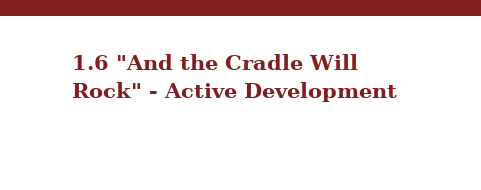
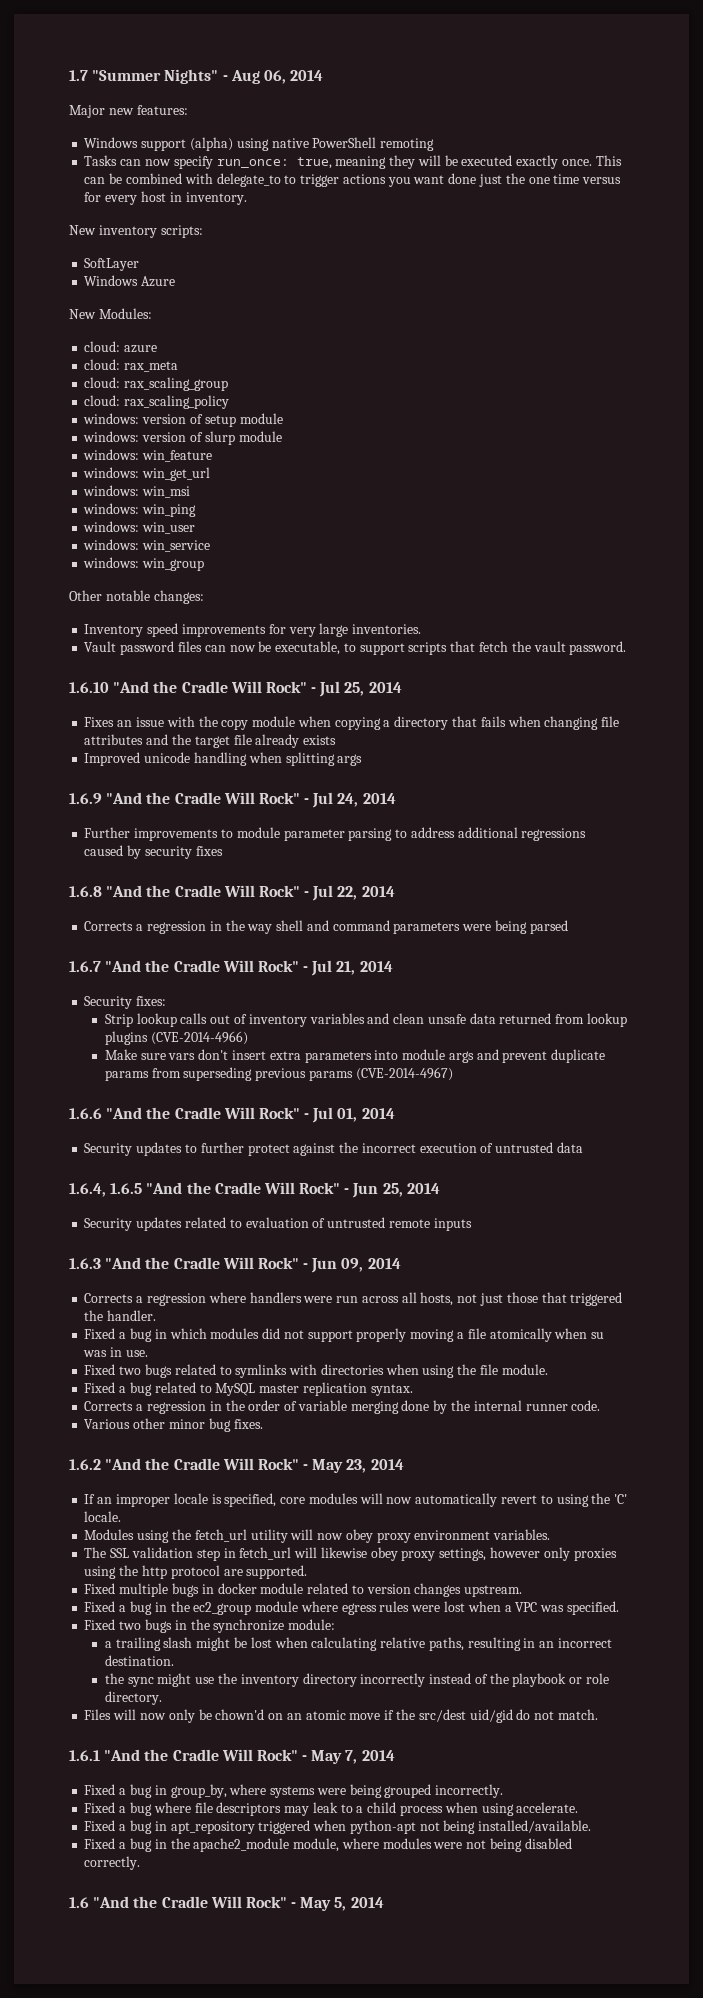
(72, 62) none -> [69,69,324,84] [69,105,188,118] [84,137,435,151] [84,155,622,169] [84,173,622,187] [84,191,247,205] [69,225,203,238] [84,258,140,271] [84,275,176,287] [69,308,152,319] [84,341,158,353] [84,359,179,372] [84,377,229,391] [84,395,230,409] [83,413,283,427] [83,431,282,445] [83,449,213,462] [83,467,211,481] [83,485,191,498] [83,503,197,517] [83,521,196,534] [83,539,211,552] [83,557,205,571] [69,590,204,604] [84,623,422,637] [84,641,627,655] [69,681,402,697] [84,716,620,730] [84,734,337,748] [84,752,363,766] [69,792,396,808] [84,827,587,841] [84,845,223,859] [69,885,395,901] [84,920,568,934] [69,960,393,976] [84,996,167,1009] [104,1013,628,1027] [104,1031,248,1045] [104,1049,606,1063] [104,1067,453,1081] [69,1107,395,1123] [84,1142,583,1156] [69,1182,440,1198] [84,1217,472,1231] [69,1257,401,1273] [84,1292,623,1306] [84,1310,157,1321] [84,1328,605,1342] [83,1347,148,1357] [84,1364,548,1378] [84,1382,413,1396] [84,1400,601,1414] [84,1418,263,1432] [69,1458,404,1473] [84,1493,628,1507] [84,1511,122,1522] [84,1529,551,1543] [84,1547,617,1561] [84,1565,308,1579] [84,1583,523,1597] [84,1601,619,1615] [84,1619,336,1633] [104,1637,613,1651] [104,1655,174,1666] [104,1673,610,1687] [104,1691,162,1705] [84,1709,598,1723] [69,1749,395,1764] [84,1784,504,1798] [84,1802,579,1816] [84,1820,592,1834] [84,1838,572,1852] [84,1856,141,1870] 1.7 "Summer Nights" - Aug 06, 2014 // Major new features: // Windows support (alpha) using native PowerShell remoting // Tasks can now specify run_once: true, meaning they will be executed exactly once. This can be combined with delegate_to to trigger actions you want done just the one time versus for every host in inventory. // New inventory scripts: // SoftLayer // Windows Azure // New Modules: // cloud: azure // cloud: rax_meta // cloud: rax_scaling_group // cloud: rax_scaling_policy // windows: version of setup module // windows: version of slurp module // windows: win_feature // windows: win_get_url // windows: win_msi // windows: win_ping // windows: win_user // windows: win_service // windows: win_group // Other notable changes: // Inventory speed improvements for very large inventories. // Vault password files can now be executable, to support scripts that fetch the vault password. // 1.6.10 "And the Cradle Will Rock" - Jul 25, 2014 // Fixes an issue with the copy module when copying a directory that fails when changing file attributes and the target file already exists // Improved unicode handling when splitting args // 1.6.9 "And the Cradle Will Rock" - Jul 24, 2014 // Further improvements to module parameter parsing to address additional regressions caused by security fixes // 1.6.8 "And the Cradle Will Rock" - Jul 22, 2014 // Corrects a regression in the way shell and command parameters were being parsed // 1.6.7 "And the Cradle Will Rock" - Jul 21, 2014 // Security fixes: // Strip lookup calls out of inventory variables and clean unsafe data returned from lookup plugins (CVE-2014-4966) // Make sure vars don't insert extra parameters into module args and prevent duplicate params from superseding previous params (CVE-2014-4967) // 1.6.6 "And the Cradle Will Rock" - Jul 01, 2014 // Security updates to further protect against the incorrect execution of untrusted data // 1.6.4, 1.6.5 "And the Cradle Will Rock" - Jun 25, 2014 // Security updates related to evaluation of untrusted remote inputs // 1.6.3 "And the Cradle Will Rock" - Jun 09, 2014 // Corrects a regression where handlers were run across all hosts, not just those that triggered the handler. // Fixed a bug in which modules did not support properly moving a file atomically when su was in use. // Fixed two bugs related to symlinks with directories when using the file module. // Fixed a bug related to MySQL master replication syntax. // Corrects a regression in the order of variable merging done by the internal runner code. // Various other minor bug fixes. // 1.6.2 "And the Cradle Will Rock" - May 23, 2014 // If an improper locale is specified, core modules will now automatically revert to using the 'C' locale. // Modules using the fetch_url utility will now obey proxy environment variables. // The SSL validation step in fetch_url will likewise obey proxy settings, however only proxies using the http protocol are supported. // Fixed multiple bugs in docker module related to version changes upstream. // Fixed a bug in the ec2_group module where egress rules were lost when a VPC was specified. // Fixed two bugs in the synchronize module: // a trailing slash might be lost when calculating relative paths, resulting in an incorrect destination. // the sync might use the inventory directory incorrectly instead of the playbook or role directory. // Files will now only be chown'd on an atomic move if the src/dest uid/gid do not match. // 1.6.1 "And the Cradle Will Rock" - May 7, 2014 // Fixed a bug in group_by, where systems were being grouped incorrectly. // Fixed a bug where file descriptors may leak to a child process when using accelerate. // Fixed a bug in apt_repository triggered when python-apt not being installed/available. // Fixed a bug in the apache2_module module, where modules were not being disabled correctly. //
[164,82,397,102] Active Development -> [300,1897,384,1911] May 5, 2014

